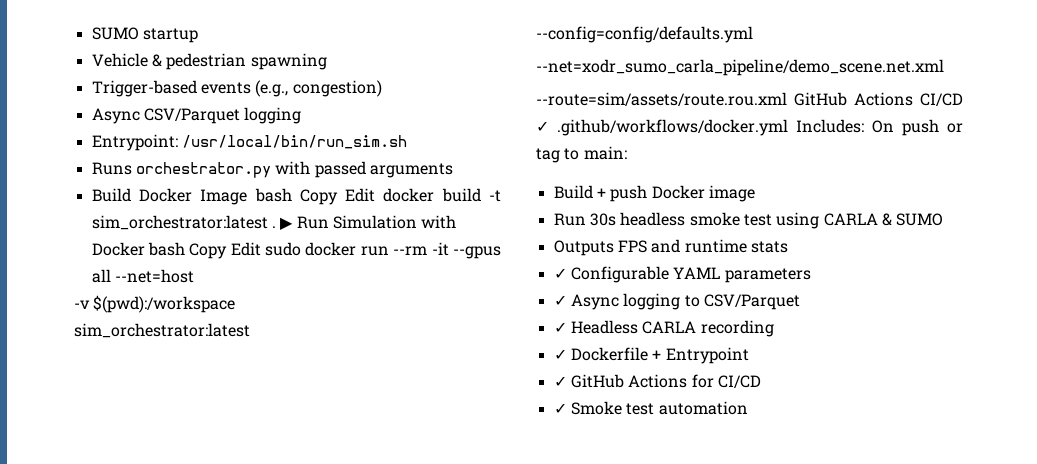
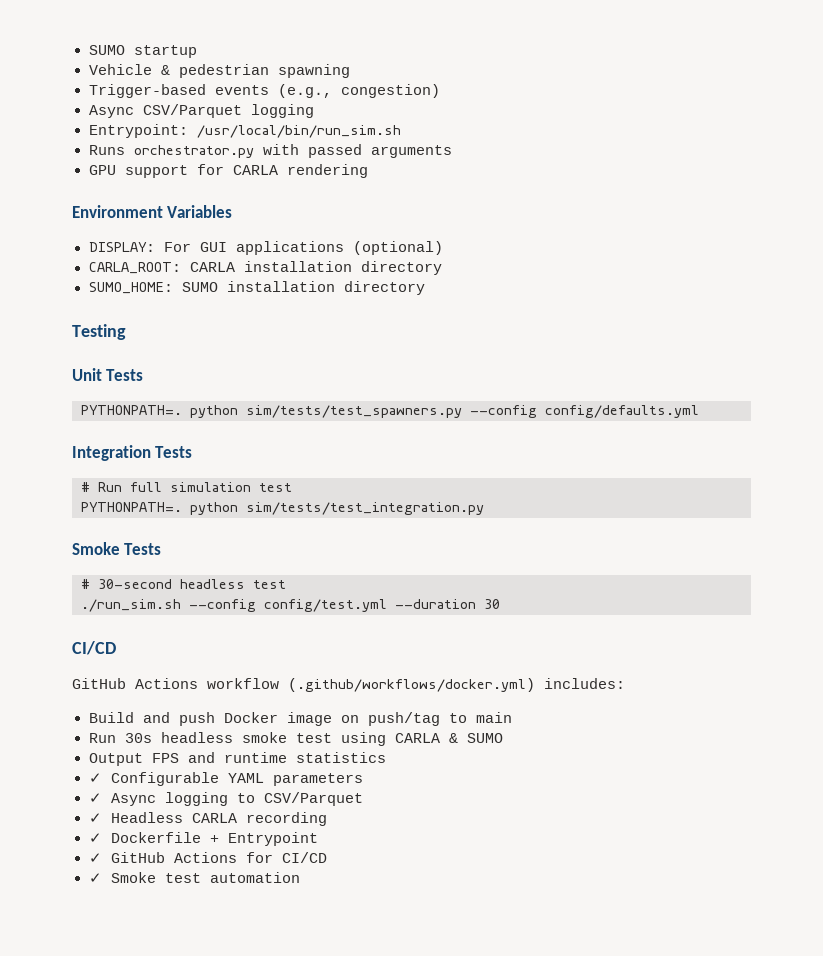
[91,188,502,205] [91,215,457,230] [91,242,501,259] [91,269,194,283] [74,295,236,313] [74,323,250,338] [536,26,753,43] [536,59,944,76] [536,92,963,106] [536,119,963,136] [536,146,627,163] [553,185,606,199] Build Docker Image bash Copy Edit docker build -t sim_orchestrator:latest . ▶ Run Simulation with Docker bash Copy Edit sudo docker run --rm -it --gpus all --net=host // -v $(pwd):/workspace // sim_orchestrator:latest // --config=config/defaults.yml // --net=xodr_sumo_carla_pipeline/demo_scene.net.xml // --route=sim/assets/route.rou.xml GitHub Actions CI/CD ✓ .github/workflows/docker.yml Includes: On push or tag to main: // Build + -> [88,164,368,178] [72,205,233,218] [88,241,443,255] [88,261,442,275] [88,281,425,295] [72,324,126,340] [72,368,144,381] [81,405,699,418] [72,445,193,461] [81,482,292,492] [81,502,484,515] [72,542,162,555] [81,579,286,589] [81,599,500,612] [72,641,116,655] [72,678,625,692] [88,712,170,723] GPU support for CARLA rendering // Environment Variables // DISPLAY: For GUI applications (optional) // CARLA_ROOT: CARLA installation directory // SUMO_HOME: SUMO installation directory // Testing // Unit Tests // PYTHONPATH=. python sim/tests/test_spawners.py --config config/defaults.yml // Integration Tests // # Run full simulation test // PYTHONPATH=. python sim/tests/test_integration.py // Smoke Tests // # 30-second headless test // ./run_sim.sh --config config/test.yml --duration 30 // CI/CD // GitHub Actions workflow (.github/workflows/docker.yml) includes: // Build and
(755, 193) none -> [340,712,512,726] on push/tag to main
[553,240,614,256] Outputs -> [88,753,143,766] Output
[750,241,788,253] stats -> [295,752,386,763] statistics

